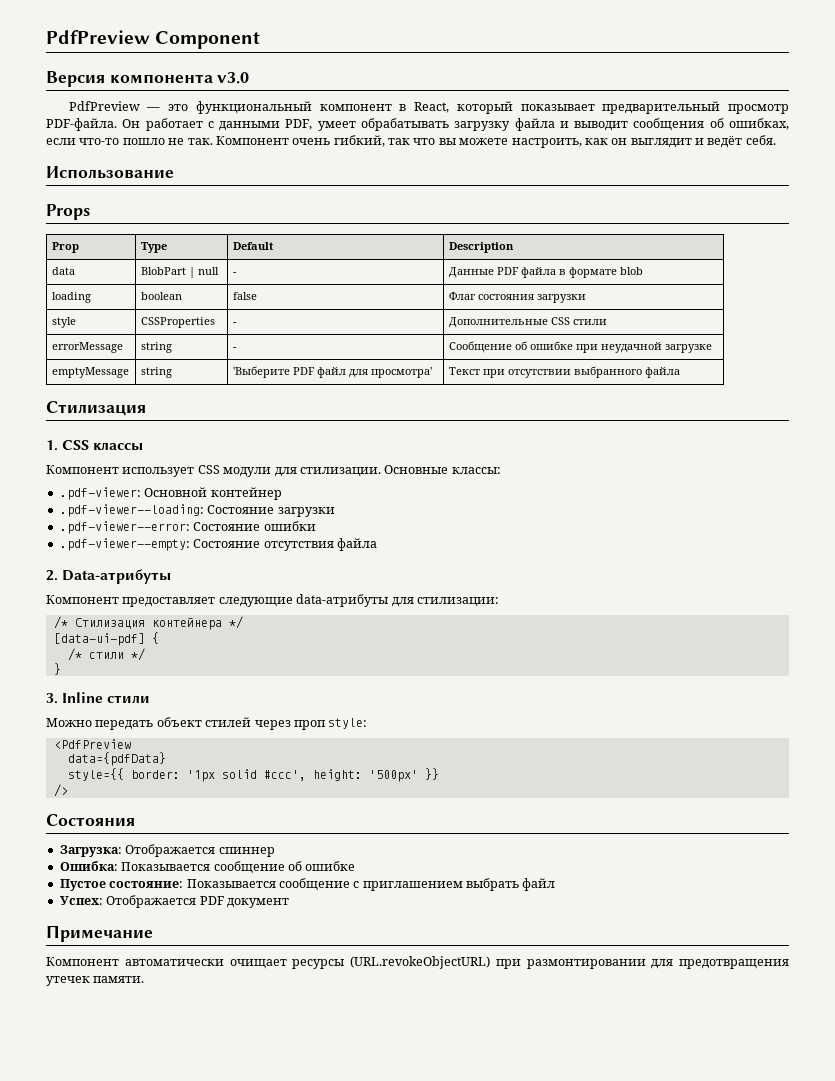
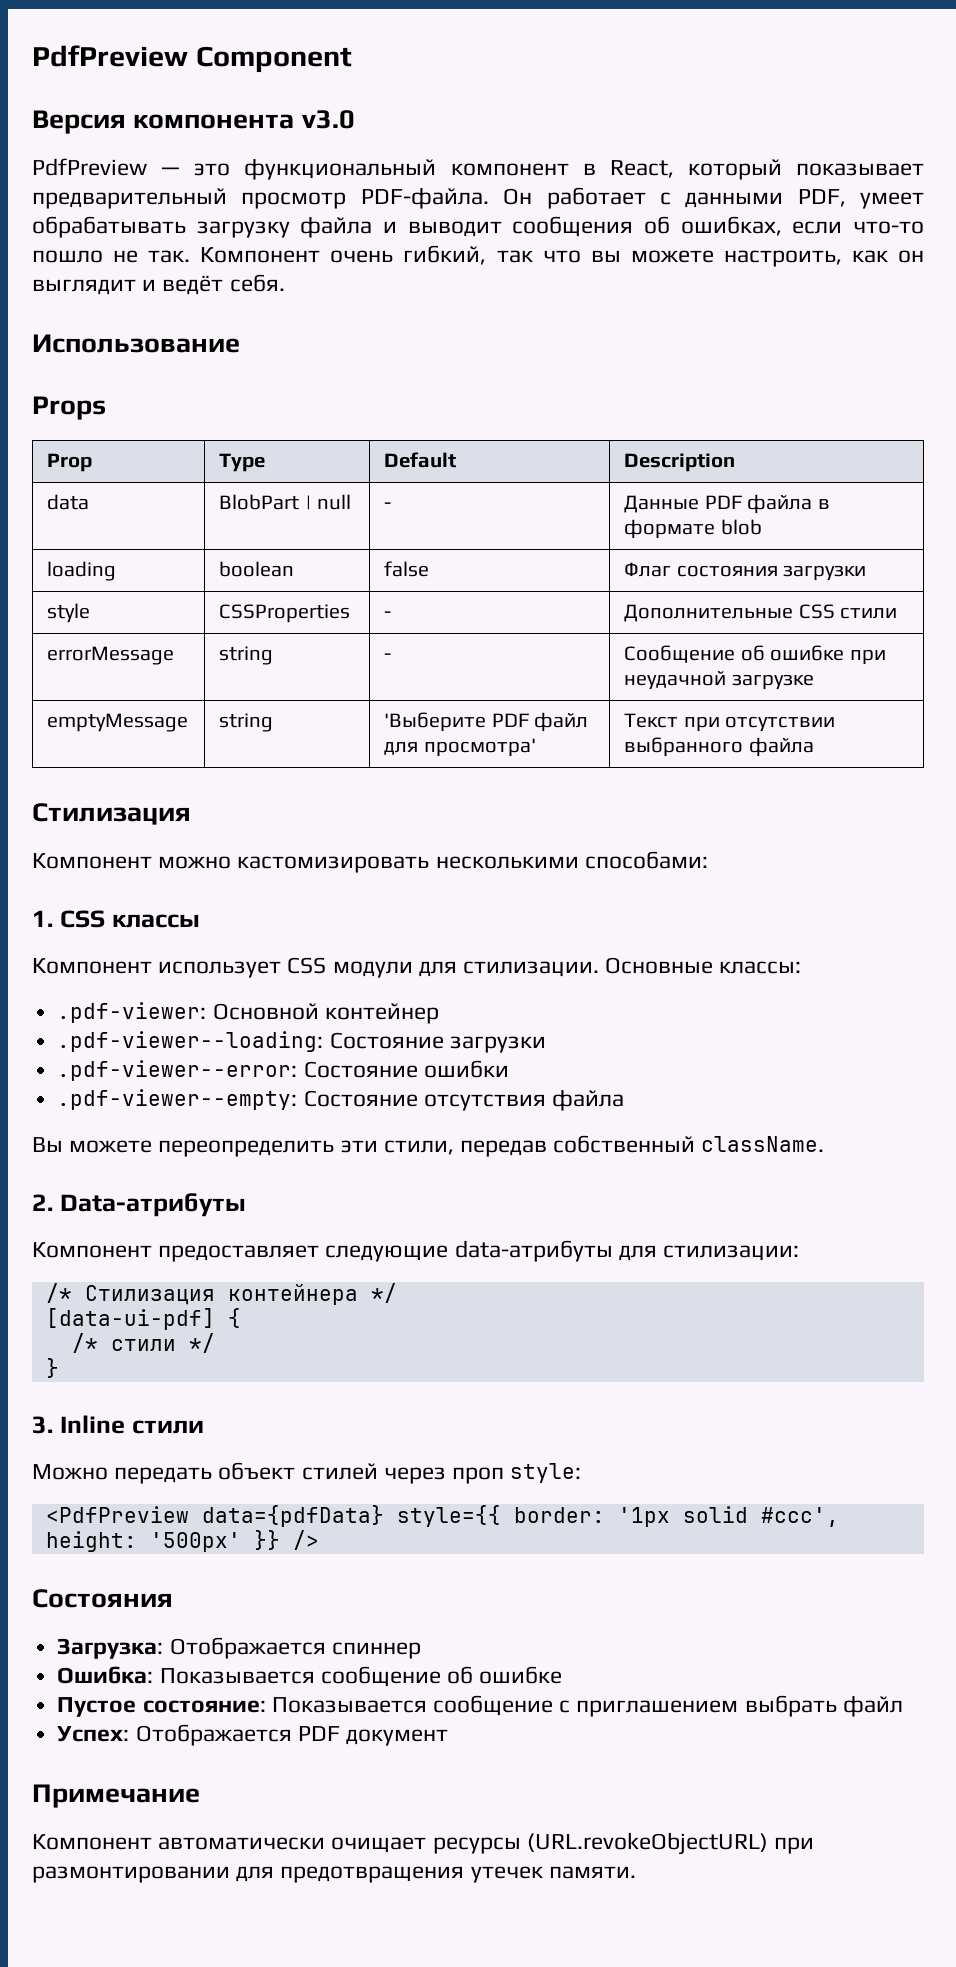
(146, 408) none -> [32,851,708,873] // Компонент можно кастомизировать несколькими способами:
(377, 544) none -> [32,1135,825,1157] // Вы можете переопределить эти стили, передав собственный className.
(131, 744) // -> (189, 1514) none
(166, 759) // -> (384, 1516) none
(439, 774) // -> (280, 1540) none

